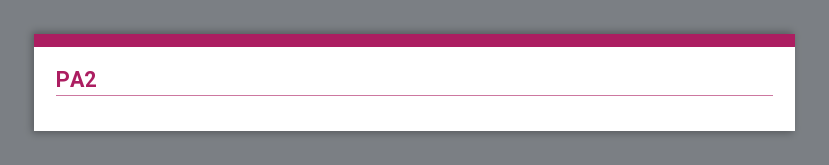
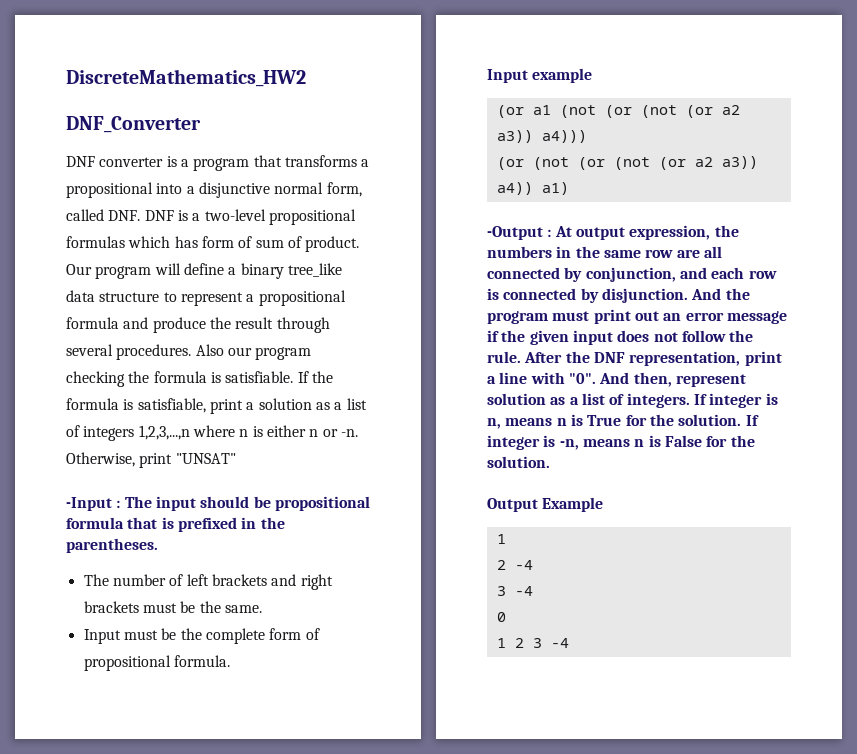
[56,71,96,87] PA2 -> [66,69,306,87] [66,116,201,133] [66,155,370,171] [66,182,362,198] [66,209,356,225] [66,236,360,252] [66,263,342,279] [66,290,346,306] [66,317,330,333] [66,344,312,360] [66,371,333,387] [66,398,367,414] [66,425,358,441] [66,452,236,468] [66,496,370,511] [66,517,285,532] [66,538,158,553] [83,574,333,590] [83,601,262,613] [83,628,320,644] [83,655,230,671] [487,68,593,83] [496,105,740,118] [496,130,587,143] [496,156,758,170] [496,182,569,195] [487,225,739,240] [487,246,722,258] [487,267,777,282] [487,288,750,303] [487,309,787,324] [487,330,754,345] [487,351,782,366] [487,372,746,387] [487,393,778,408] [487,414,759,429] [487,435,755,450] [487,456,550,468] [487,497,604,512] [496,534,506,544] [496,560,533,570] [496,586,533,596] [496,612,506,622] [496,638,569,648] DiscreteMathematics_HW2 // DNF_Converter // DNF converter is a program that transforms a propositional into a disjunctive normal form, called DNF. DNF is a two-level propositional formulas which has form of sum of product. Our program will define a binary tree_like data structure to represent a propositional formula and produce the result through several procedures. Also our program checking the formula is satisfiable. If the formula is satisfiable, print a solution as a list of integers 1,2,3,...,n where n is either n or -n. Otherwise, print "UNSAT" // -Input : The input should be propositional formula that is prefixed in the parentheses. // The number of left brackets and right brackets must be the same. // Input must be the complete form of propositional formula. // Input example // (or a1 (not (or (not (or a2 a3)) a4))) // (or (not (or (not (or a2 a3)) a4)) a1) // -Output : At output expression, the numbers in the same row are all connected by conjunction, and each row is connected by disjunction. And the program must print out an error message if the given input does not follow the rule. After the DNF representation, print a line with "0". And then, represent solution as a list of integers. If integer is n, means n is True for the solution. If integer is -n, means n is False for the solution. // Output Example // 1 // 2 -4 // 3 -4 // 0 // 1 2 3 -4

